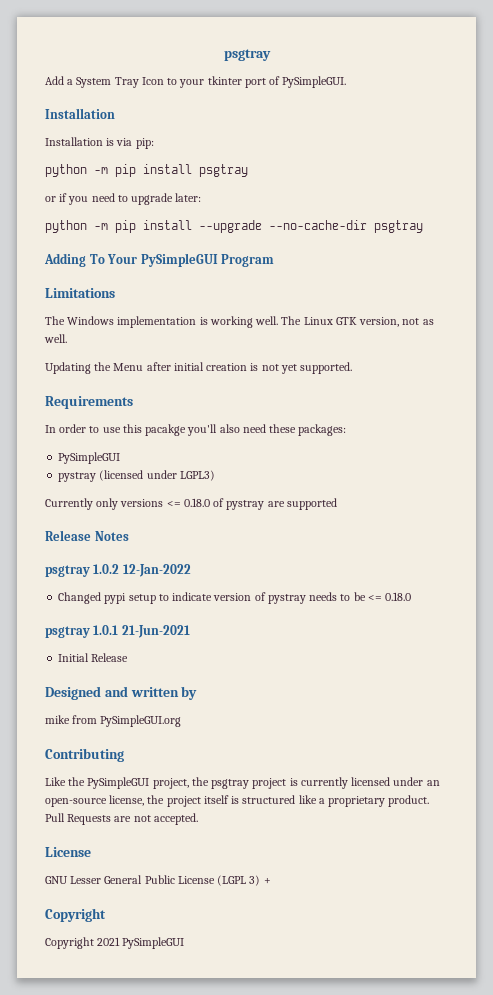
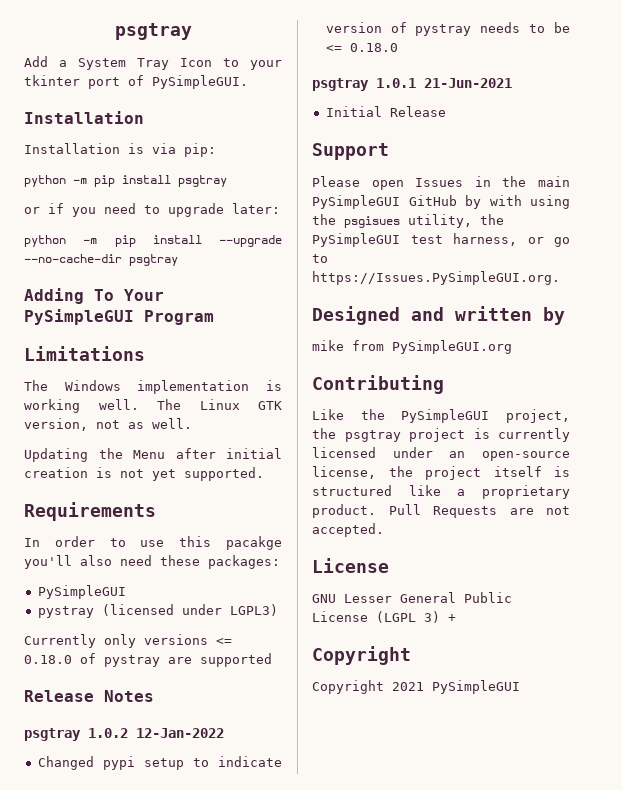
(129, 657) none -> [312,143,389,160] [312,176,570,190] [312,195,570,209] [312,214,504,228] [312,233,570,247] [312,254,328,263] [312,271,560,285] // Support // Please open Issues in the main PySimpleGUI GitHub by with using the psgisues utility, the PySimpleGUI test harness, or go to https://Issues.PySimpleGUI.org.

